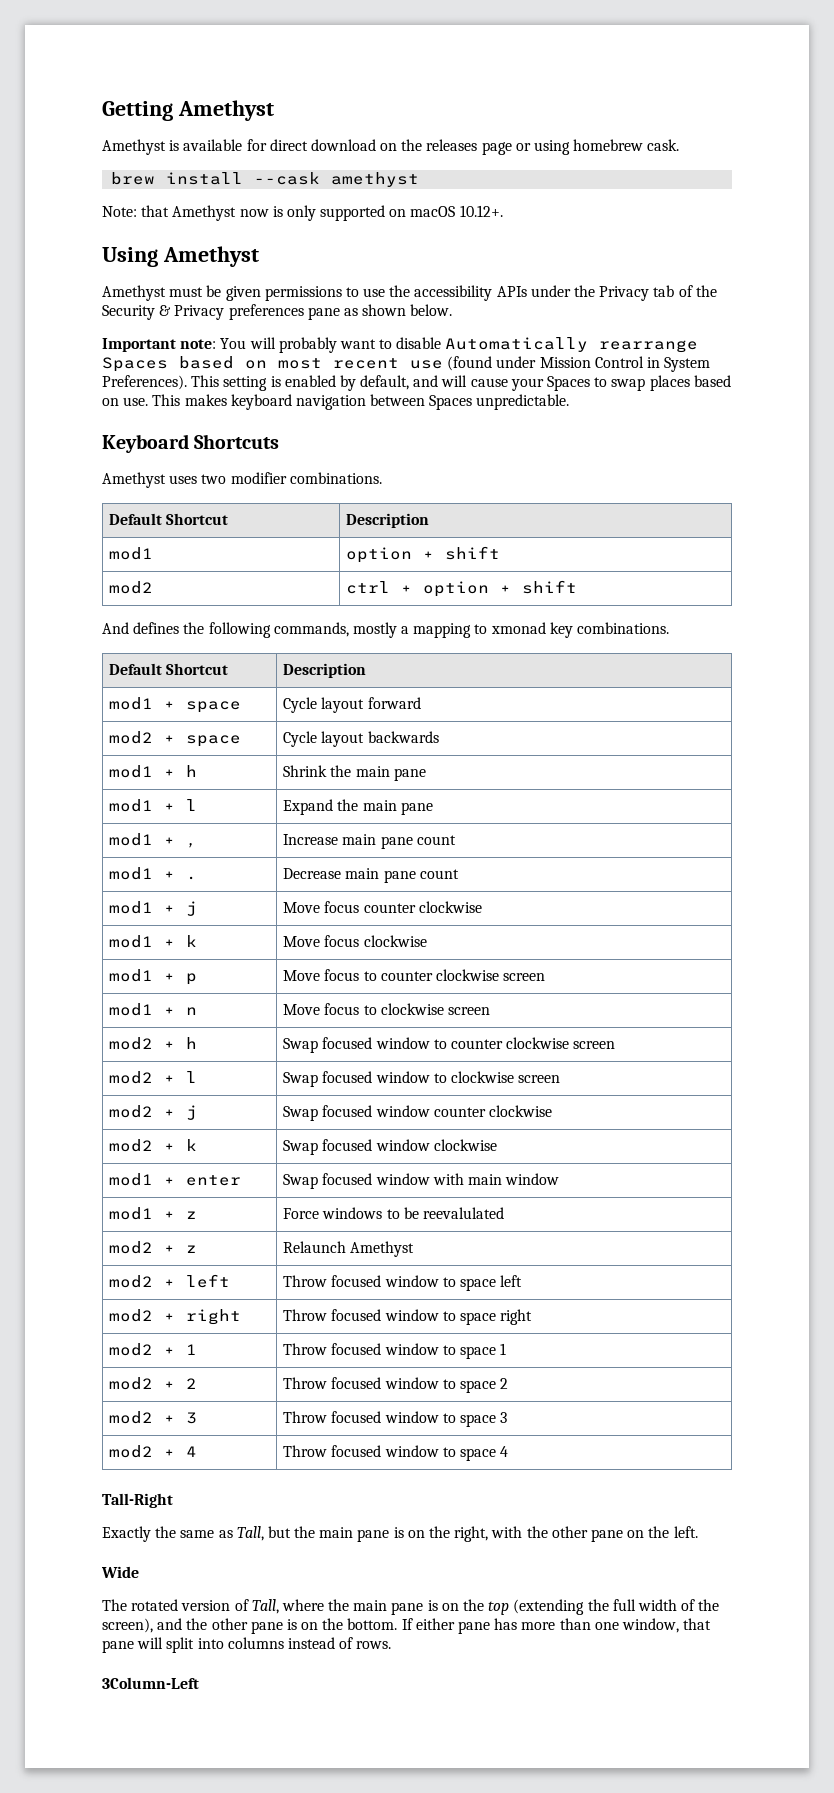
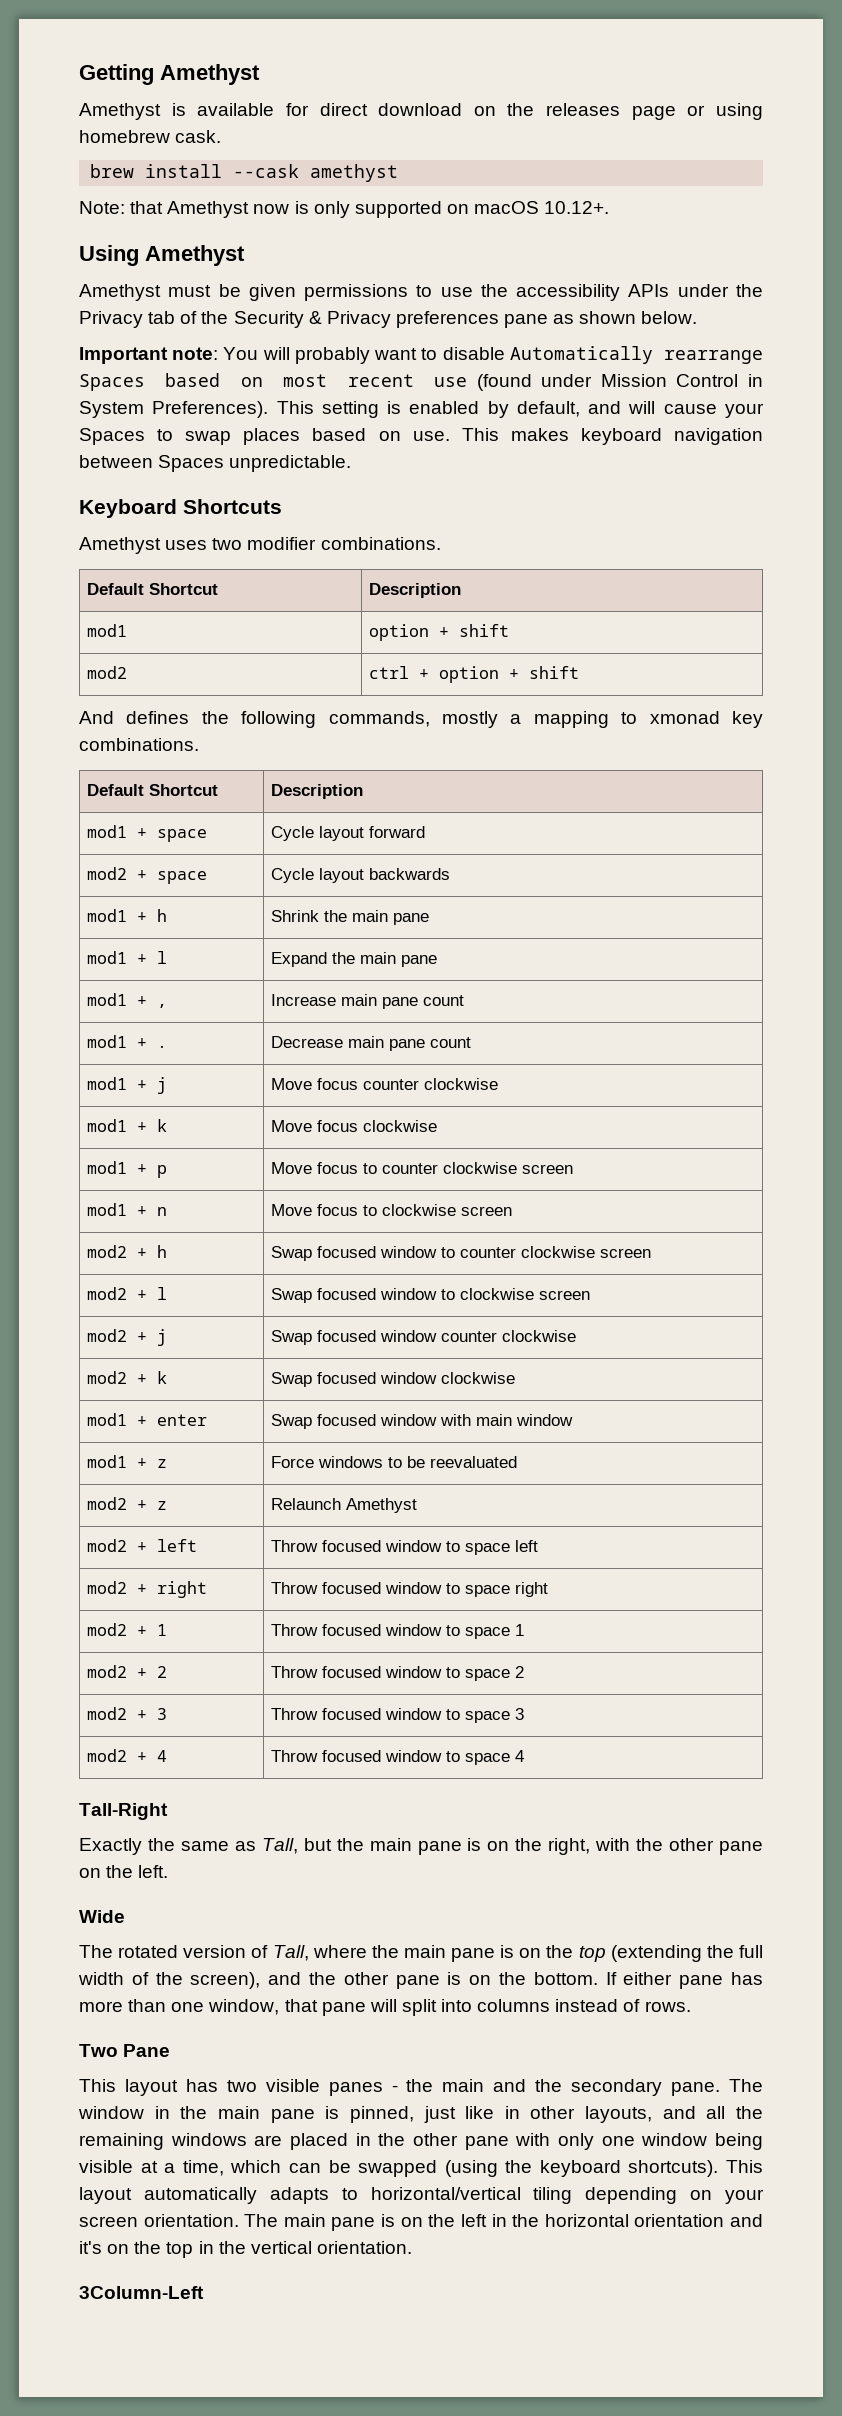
[422,1207,504,1219] reevalulated -> [429,1456,517,1468] reevaluated
(392, 1645) none -> [79,2044,171,2057] [79,2079,763,2096] [78,2106,763,2123] [79,2133,763,2150] [79,2160,763,2177] [79,2187,764,2204] [79,2214,763,2231] [79,2241,412,2258] // Two Pane // This layout has two visible panes - the main and the secondary pane. The window in the main pane is pinned, just like in other layouts, and all the remaining windows are placed in the other pane with only one window being visible at a time, which can be swapped (using the keyboard shortcuts). This layout automatically adapts to horizontal/vertical tiling depending on your screen orientation. The main pane is on the left in the horizontal orientation and it's on the top in the vertical orientation.

